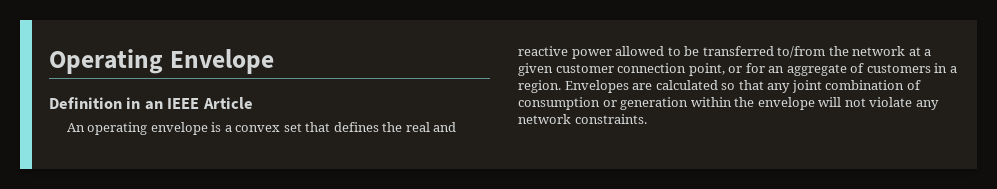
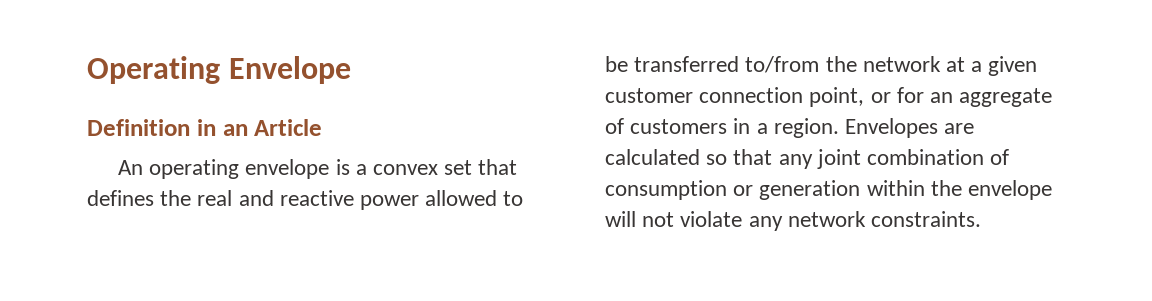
[167,98,200,109] IEEE -> (248, 130) none

